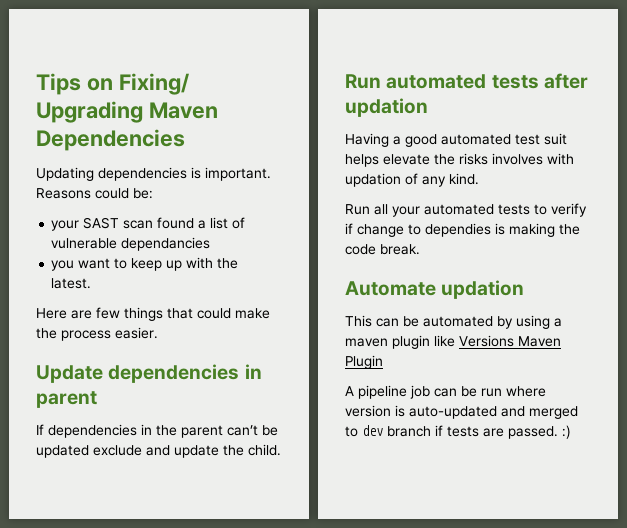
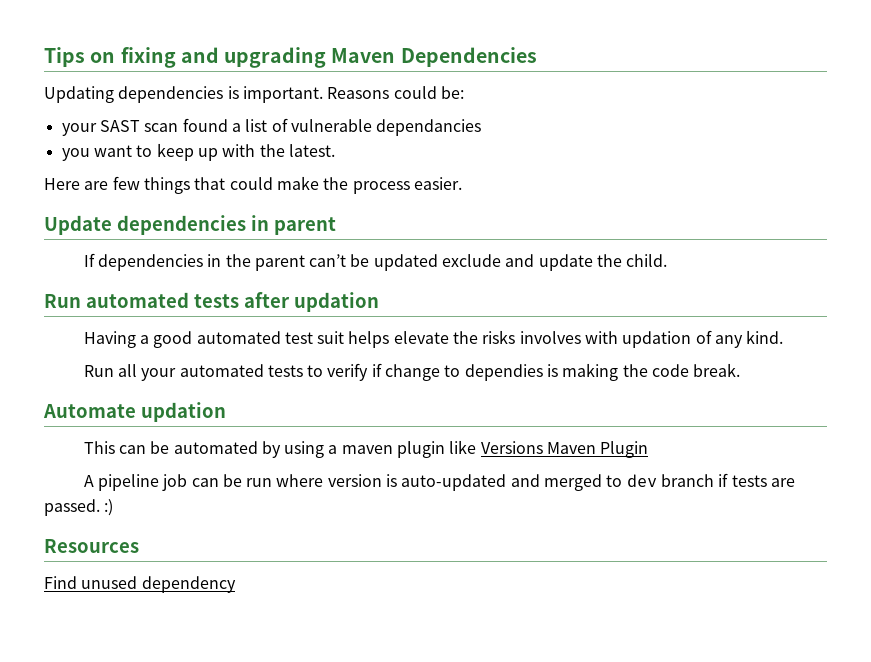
[118,73,189,95] [36,101,143,123] Fixing/ Upgrading -> [120,47,327,68] fixing and upgrading
(571, 432) none -> [44,539,139,553] [44,576,236,593] // Resources // Find unused dependency

